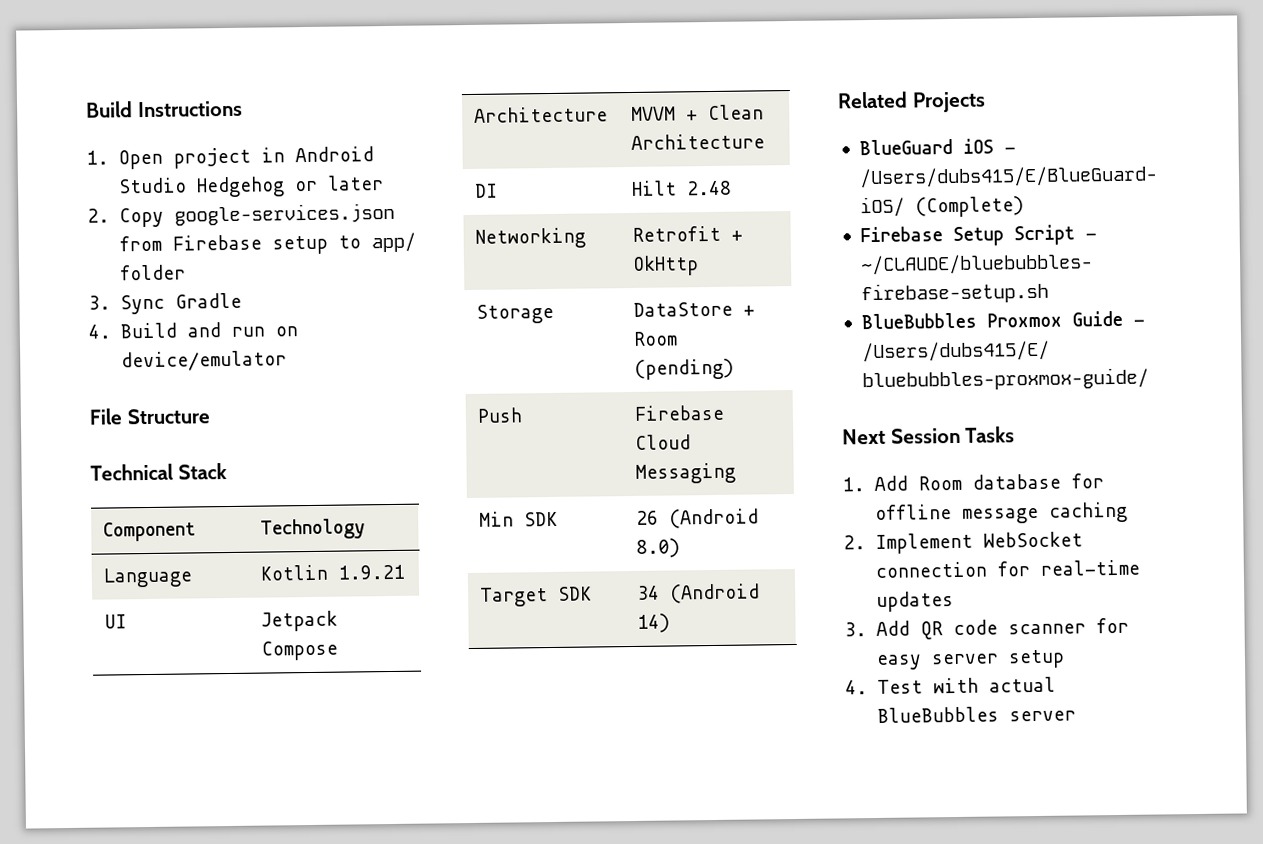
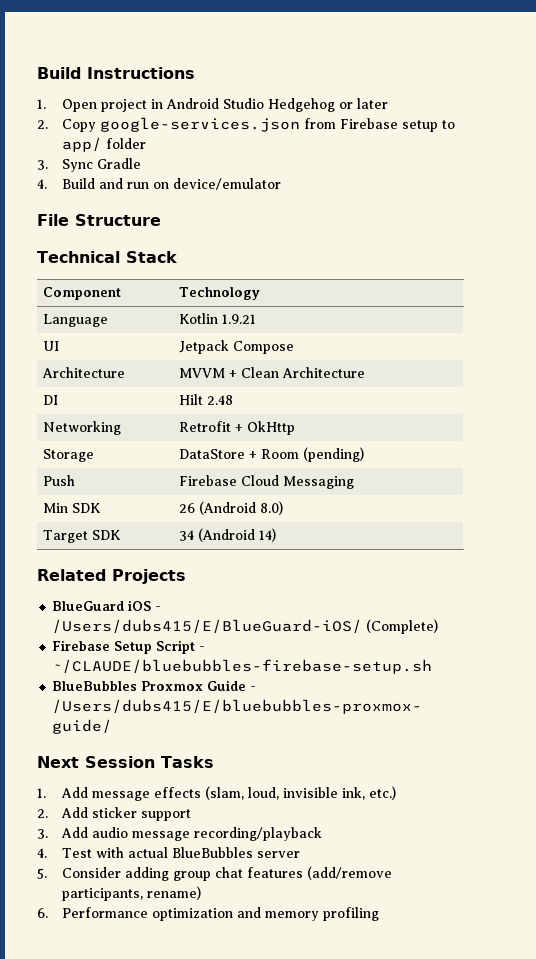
[917,473,1104,491] [874,501,1128,524] [843,531,1083,554] [874,559,1140,578] [875,591,954,612] [844,617,1129,640] [875,649,1065,670] Room database for offline message caching // 2. Implement WebSocket connection for real-time updates // 3. Add QR code scanner for easy server setup -> [91,786,396,801] [37,807,191,821] [37,827,322,841] message effects (slam, loud, invisible ink, etc.) // 2. Add sticker support // 3. Add audio message recording/playback
(1076, 716) none -> [37,866,392,881] [61,886,201,901] [37,907,379,921] // 5. Consider adding group chat features (add/remove participants, rename) // 6. Performance optimization and memory profiling

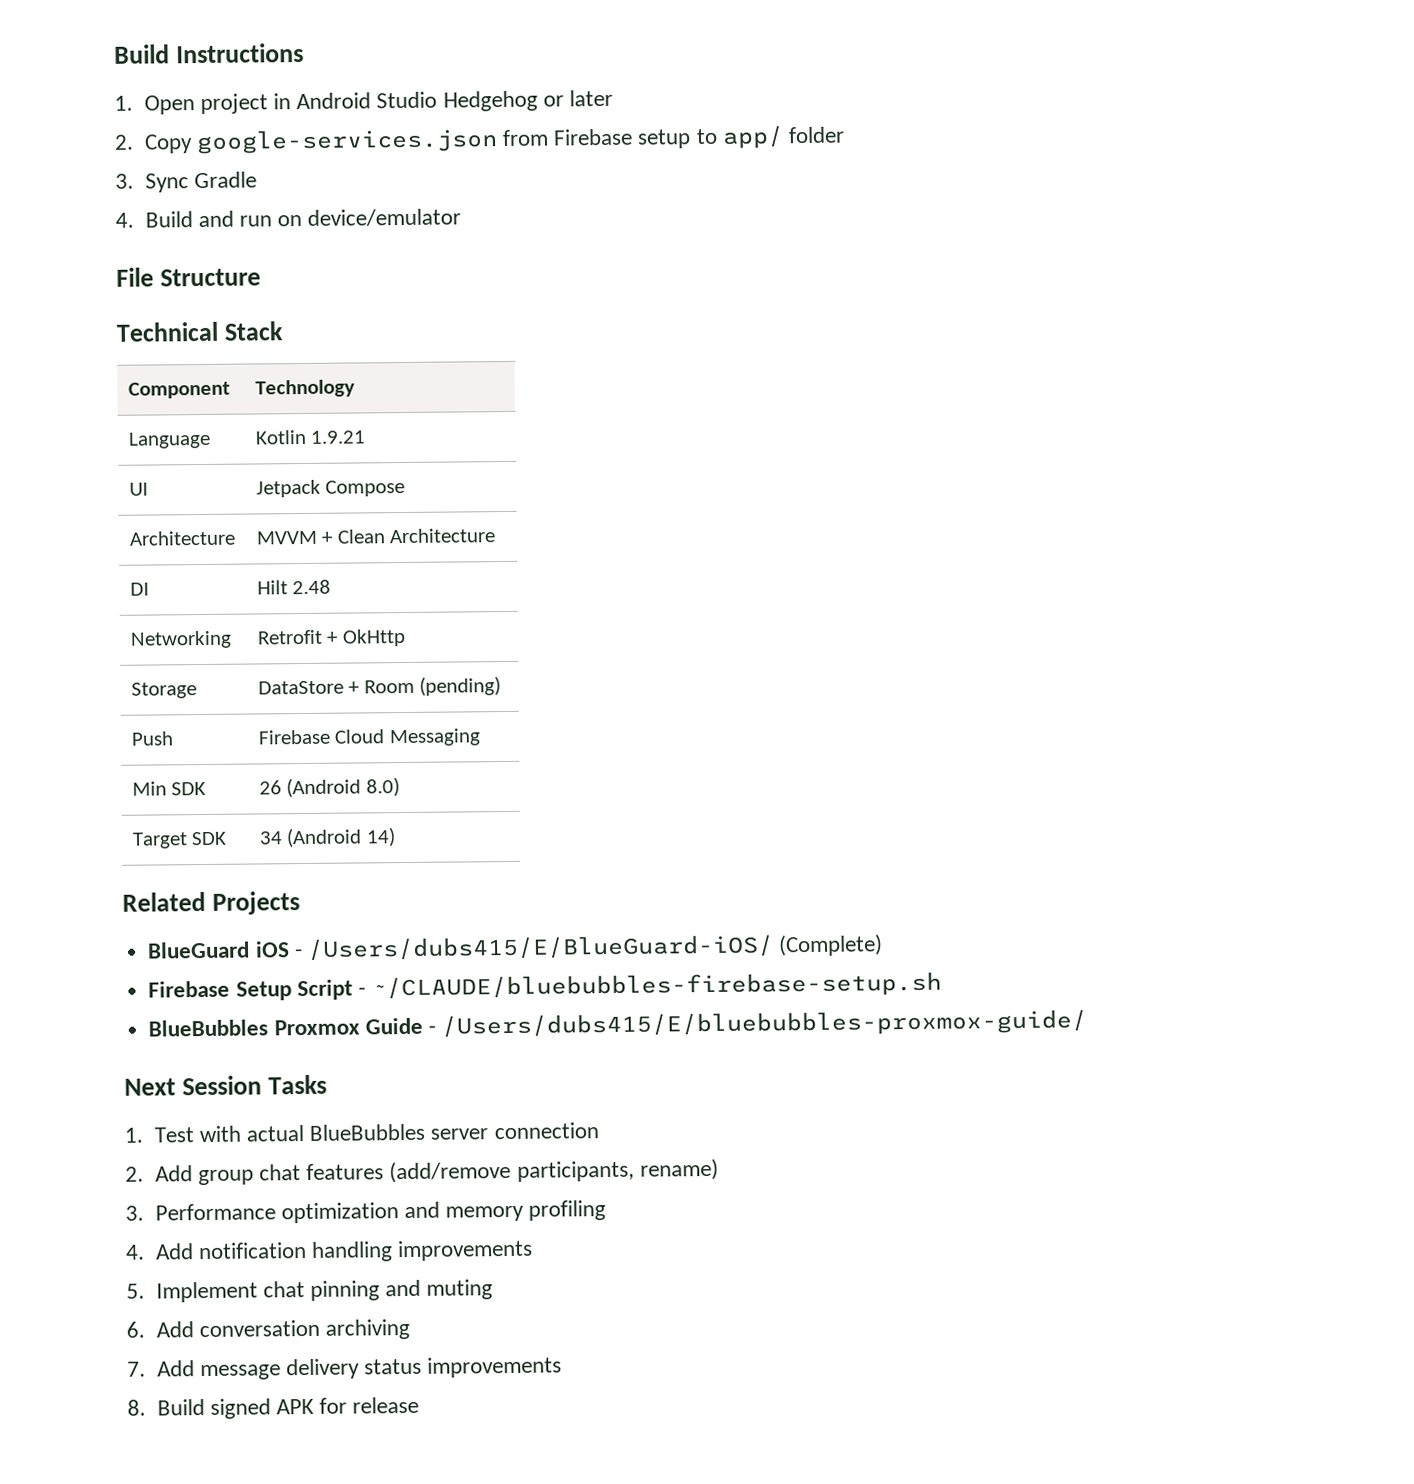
[60,786,396,801] [37,807,191,821] [37,827,322,841] [37,848,47,858] Add message effects (slam, loud, invisible ink, etc.) // 2. Add sticker support // 3. Add audio message recording/playback // 4. -> (143, 1135) none
[37,867,169,881] // 5. Consider adding -> [493,1122,599,1140] [125,1165,193,1182] connection // 2. Add
[37,908,48,918] 6. -> [125,1205,144,1221] 3.
(379, 914) none -> [125,1239,534,1262] [126,1279,494,1303] [126,1318,410,1340] [127,1356,563,1381] [127,1396,420,1419] // 4. Add notification handling improvements // 5. Implement chat pinning and muting // 6. Add conversation archiving // 7. Add message delivery status improvements // 8. Build signed APK for release

